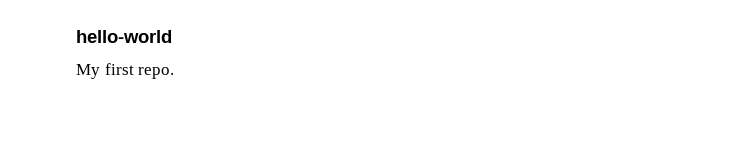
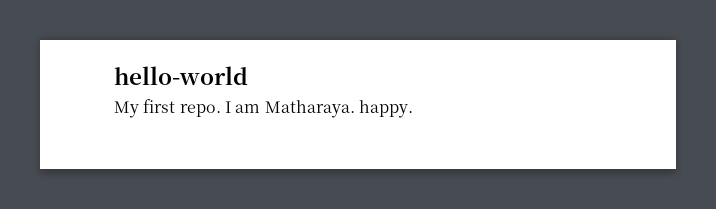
(175, 73) none -> [224,100,413,118] I am Matharaya. happy.

